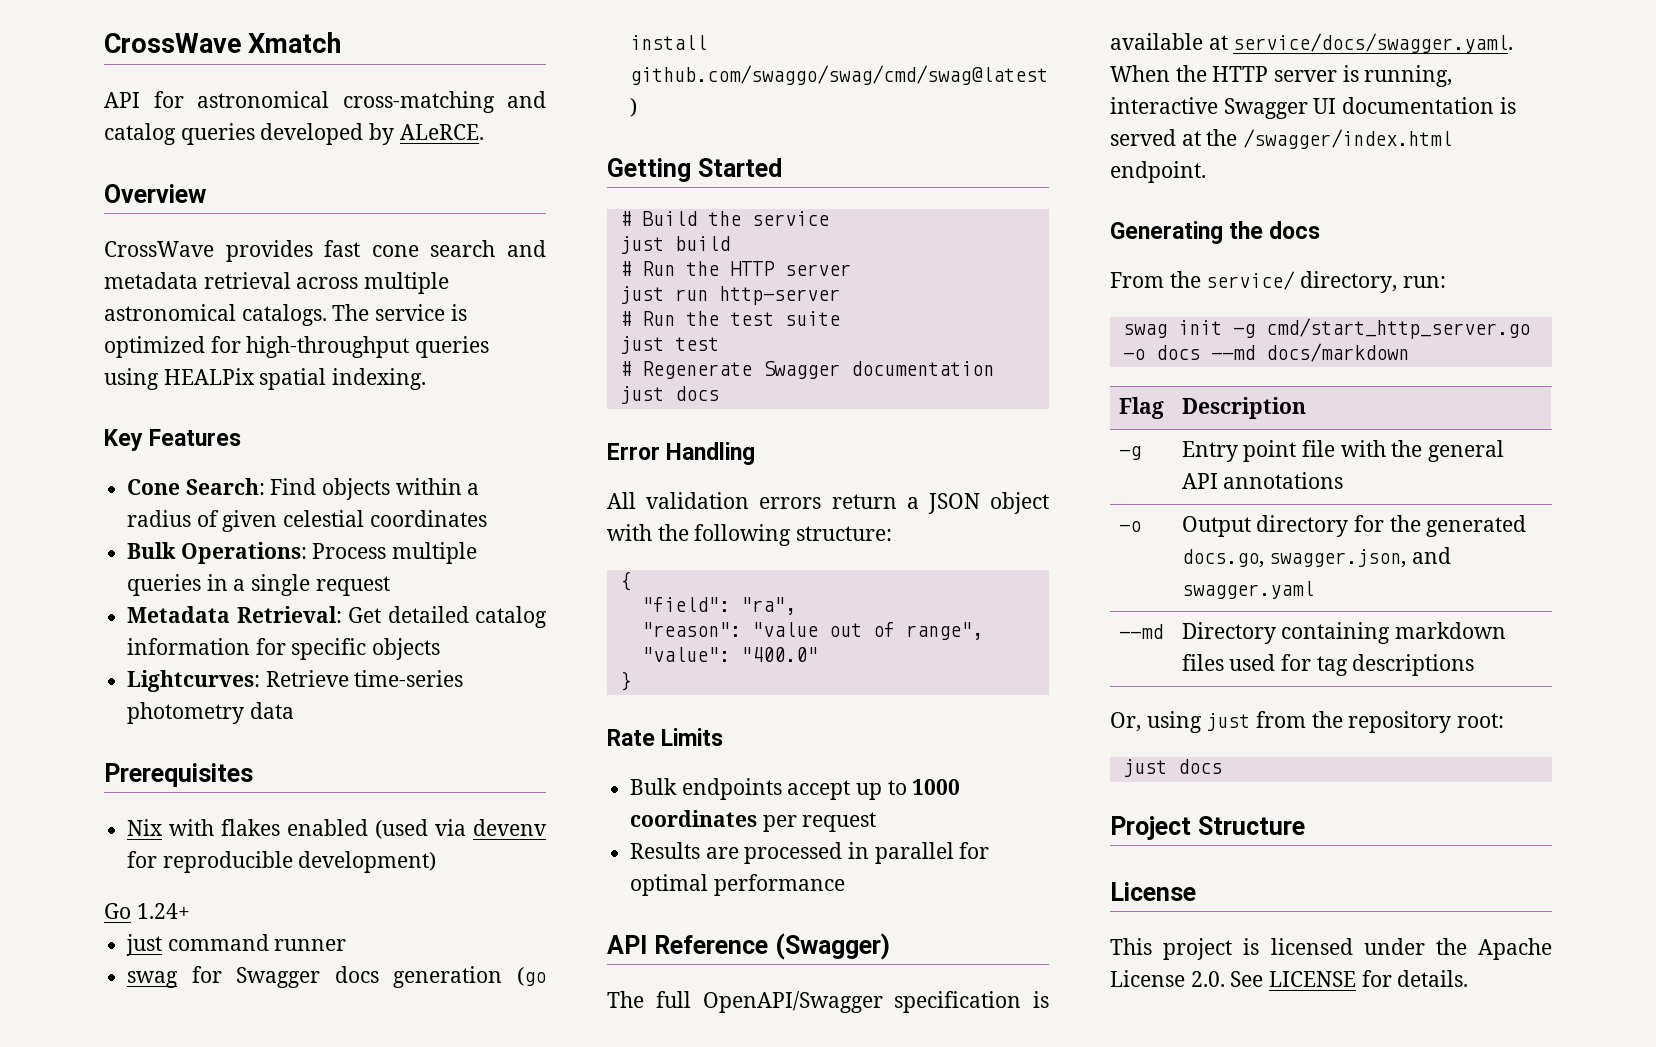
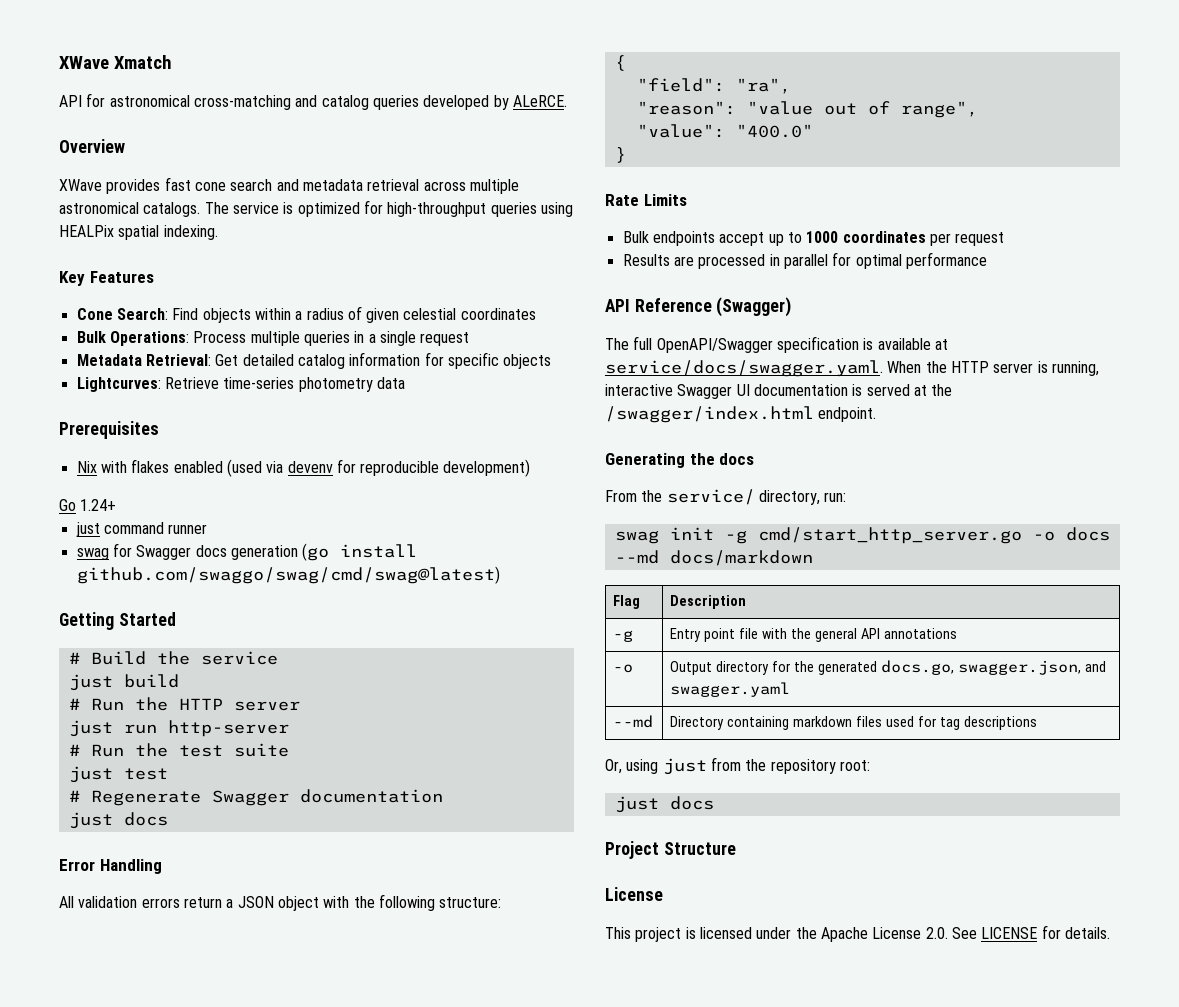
[104,33,241,53] CrossWave -> [59,56,109,69] XWave
[104,241,214,257] CrossWave -> [59,179,102,191] XWave

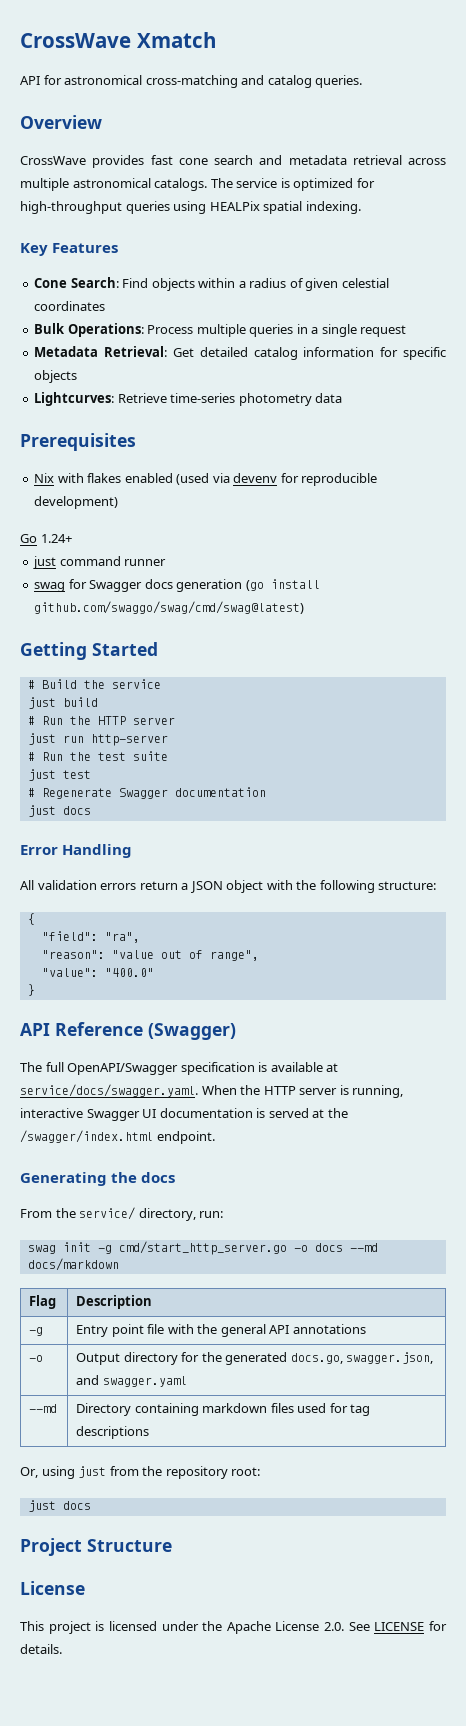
[59,56,109,69] XWave -> [20,33,131,48] CrossWave
[372,95,567,110] queries developed by ALeRCE. -> [315,75,363,88] queries.
[59,179,102,191] XWave -> [20,156,86,165] CrossWave
[605,194,687,206] [622,231,1005,246] [622,252,987,269] // Rate Limits // Bulk endpoints accept up to 1000 coordinates per request // Results are processed in parallel for optimal performance -> (35, 990) none

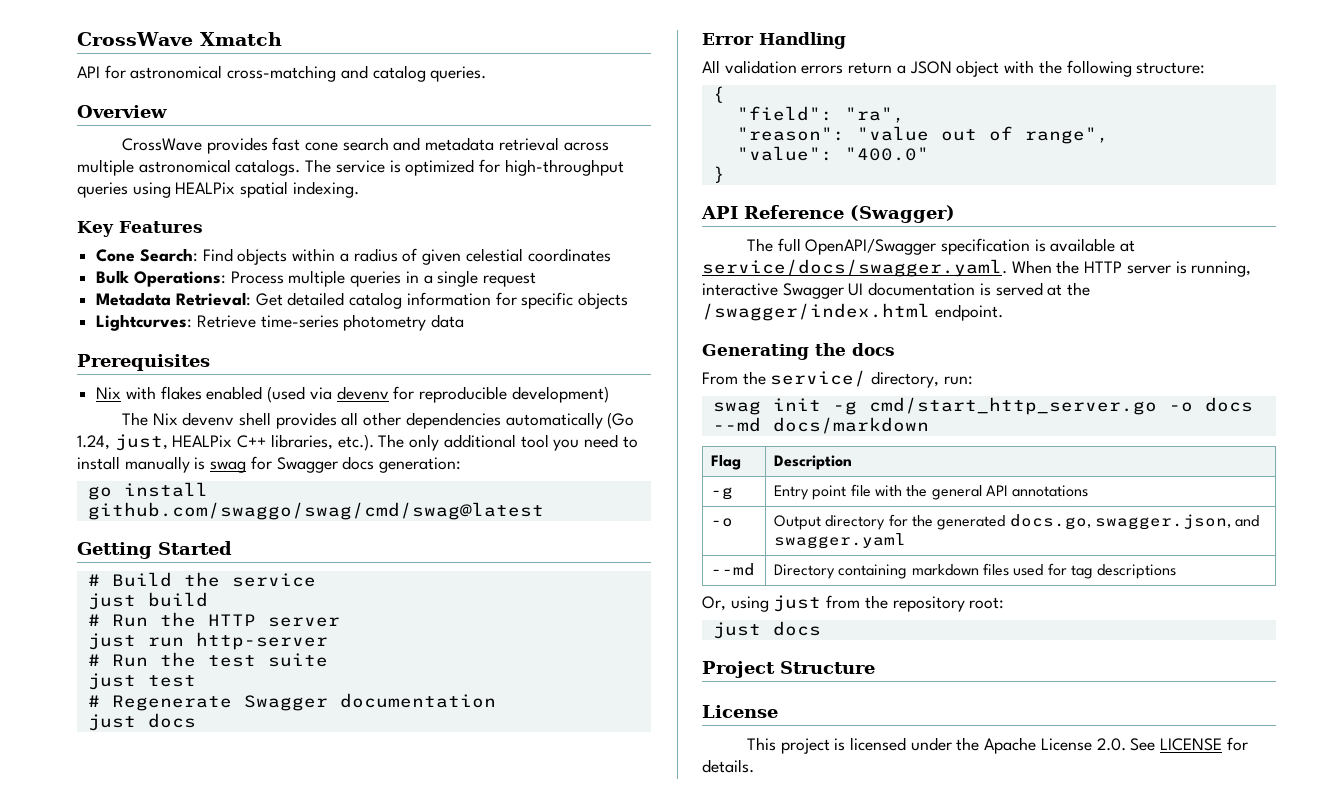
[20,534,72,543] [33,556,167,569] [34,579,320,592] [34,601,305,614] Go 1.24+ // just command runner // swag for Swagger docs generation (go install github.com/swaggo/swag/cmd/swag@latest) -> [121,412,635,429] [77,434,638,451] [77,456,462,473] [87,482,208,500] [87,502,544,520] The Nix devenv shell provides all other dependencies automatically (Go 1.24, just, HEALPix C++ libraries, etc.). The only additional tool you need to install manually is swag for Swagger docs generation: // go install github.com/swaggo/swag/cmd/swag@latest

